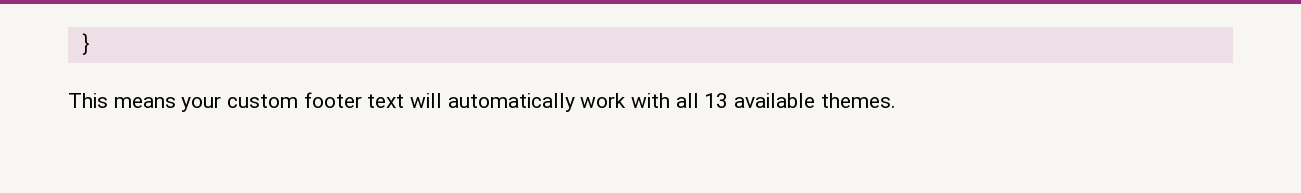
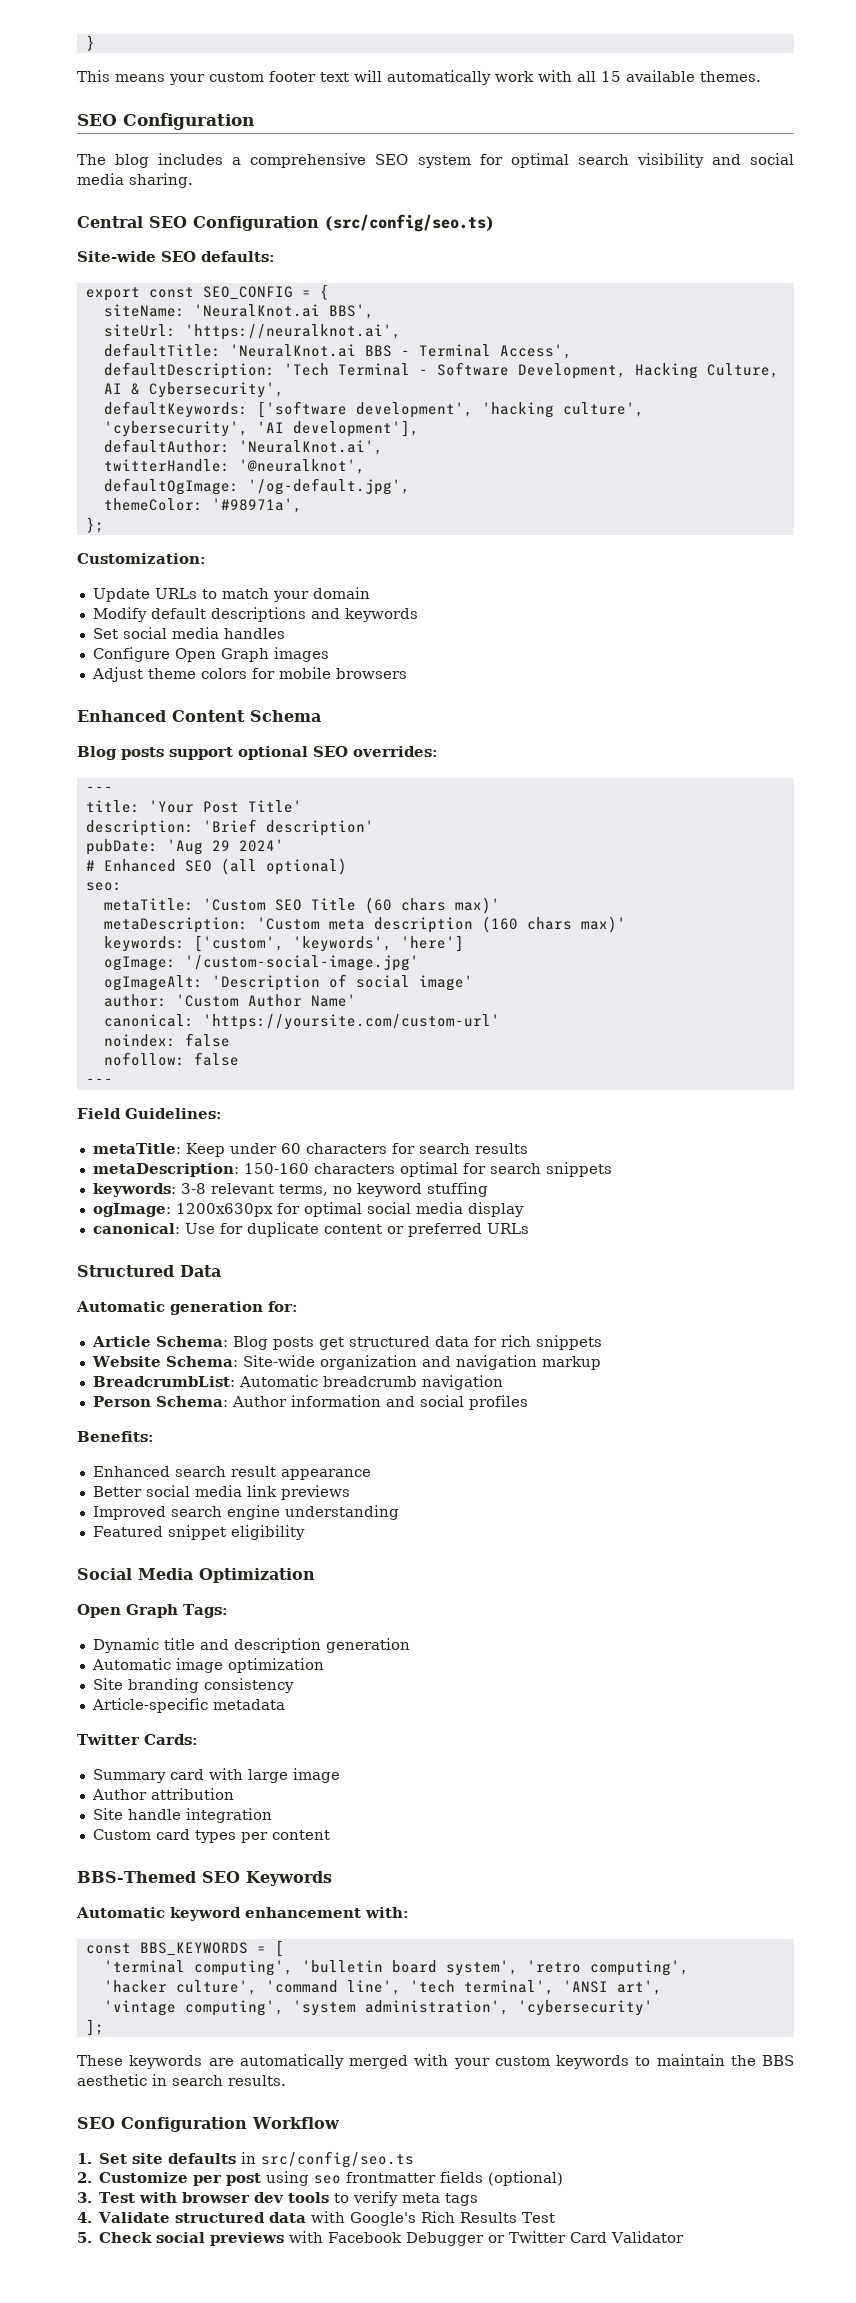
[704,93,729,108] 13 -> [601,71,621,82] 15
(896, 100) none -> [77,113,254,130] [77,153,795,168] [77,173,193,188] [77,214,494,232] [77,251,275,262] [85,284,329,301] [103,304,374,319] [103,324,401,340] [103,343,572,359] [103,362,779,379] [103,382,284,398] [103,401,644,418] [103,420,419,437] [103,439,383,455] [103,459,365,474] [103,478,410,495] [103,498,302,513] [85,517,104,533] [77,553,206,564] [92,587,370,602] [92,607,418,622] [92,627,285,639] [92,647,329,662] [91,667,407,682] [77,710,321,722] [77,746,438,760] [85,786,113,792] [85,800,302,813] [85,819,374,836] [85,839,284,855] [85,858,347,875] [85,882,122,891] [103,897,500,914] [103,916,626,933] [103,935,464,952] [103,955,419,971] [103,974,473,991] [103,994,356,1007] [103,1014,500,1030] [103,1033,230,1047] [103,1052,239,1066] [85,1078,113,1084] [77,1108,222,1119] [92,1143,528,1157] [92,1162,612,1177] [92,1182,488,1197] [92,1202,524,1217] [92,1222,529,1237] [77,1265,221,1277] [76,1301,298,1315] [91,1335,602,1350] [91,1355,601,1370] [92,1375,503,1390] [92,1395,528,1410] [77,1431,154,1442] [92,1466,371,1480] [92,1485,350,1500] [92,1505,399,1520] [92,1525,305,1540] [77,1568,315,1583] [77,1604,228,1618] [92,1638,410,1653] [91,1658,324,1673] [92,1678,294,1693] [91,1698,285,1713] [77,1734,198,1745] [92,1768,340,1783] [91,1788,234,1800] [92,1808,272,1823] [92,1829,330,1843] [77,1871,332,1886] [76,1907,409,1921] [85,1940,284,1957] [103,1960,689,1976] [103,1980,662,1995] [103,2000,653,2016] [85,2019,104,2036] [77,2054,794,2069] [77,2074,286,2086] [77,2117,340,2132] [77,2151,415,2168] [77,2171,564,2186] [77,2191,479,2206] [77,2211,556,2226] [77,2231,685,2246] // SEO Configuration // The blog includes a comprehensive SEO system for optimal search visibility and social media sharing. // Central SEO Configuration (src/config/seo.ts) // Site-wide SEO defaults: // export const SEO_CONFIG = { // siteName: 'NeuralKnot.ai BBS', // siteUrl: 'https://neuralknot.ai', // defaultTitle: 'NeuralKnot.ai BBS - Terminal Access', // defaultDescription: 'Tech Terminal - Software Development, Hacking Culture, AI & Cybersecurity', // defaultKeywords: ['software development', 'hacking culture', 'cybersecurity', 'AI development'], // defaultAuthor: 'NeuralKnot.ai', // twitterHandle: '@neuralknot', // defaultOgImage: '/og-default.jpg', // themeColor: '#98971a', // }; // Customization: // Update URLs to match your domain // Modify default descriptions and keywords // Set social media handles // Configure Open Graph images // Adjust theme colors for mobile browsers // Enhanced Content Schema // Blog posts support optional SEO overrides: // --- // title: 'Your Post Title' // description: 'Brief description' // pubDate: 'Aug 29 2024' // # Enhanced SEO (all optional) // seo: // metaTitle: 'Custom SEO Title (60 chars max)' // metaDescription: 'Custom meta description (160 chars max)' // keywords: ['custom', 'keywords', 'here'] // ogImage: '/custom-social-image.jpg' // ogImageAlt: 'Description of social image' // author: 'Custom Author Name' // canonical: 'https://yoursite.com/custom-url' // noindex: false // nofollow: false // --- // Field Guidelines: // metaTitle: Keep under 60 characters for search results // metaDescription: 150-160 characters optimal for search snippets // keywords: 3-8 relevant terms, no keyword stuffing // ogImage: 1200x630px for optimal social media display // canonical: Use for duplicate content or preferred URLs // Structured Data // Automatic generation for: // Article Schema: Blog posts get structured data for rich snippets // Website Schema: Site-wide organization and navigation markup // BreadcrumbList: Automatic breadcrumb navigation // Person Schema: Author information and social profiles // Benefits: // Enhanced search result appearance // Better social media link previews // Improved search engine understanding // Featured snippet eligibility // Social Media Optimization // Open Graph Tags: // Dynamic title and description generation // Automatic image optimization // Site branding consistency // Article-specific metadata // Twitter Cards: // Summary card with large image // Author attribution // Site handle integration // Custom card types per content // BBS-Themed SEO Keywords // Automatic keyword enhancement with: // const BBS_KEYWORDS = [ // 'terminal computing', 'bulletin board system', 'retro computing', // 'hacker culture', 'command line', 'tech terminal', 'ANSI art', // 'vintage computing', 'system administration', 'cybersecurity' // ]; // These keywords are automatically merged with your custom keywords to maintain the BBS aesthetic in search results. // SEO Configuration Workflow // 1. Set site defaults in src/config/seo.ts // 2. Customize per post using seo frontmatter fields (optional) // 3. Test with browser dev tools to verify meta tags // 4. Validate structured data with Google's Rich Results Test // 5. Check social previews with Facebook Debugger or Twitter Card Validator

